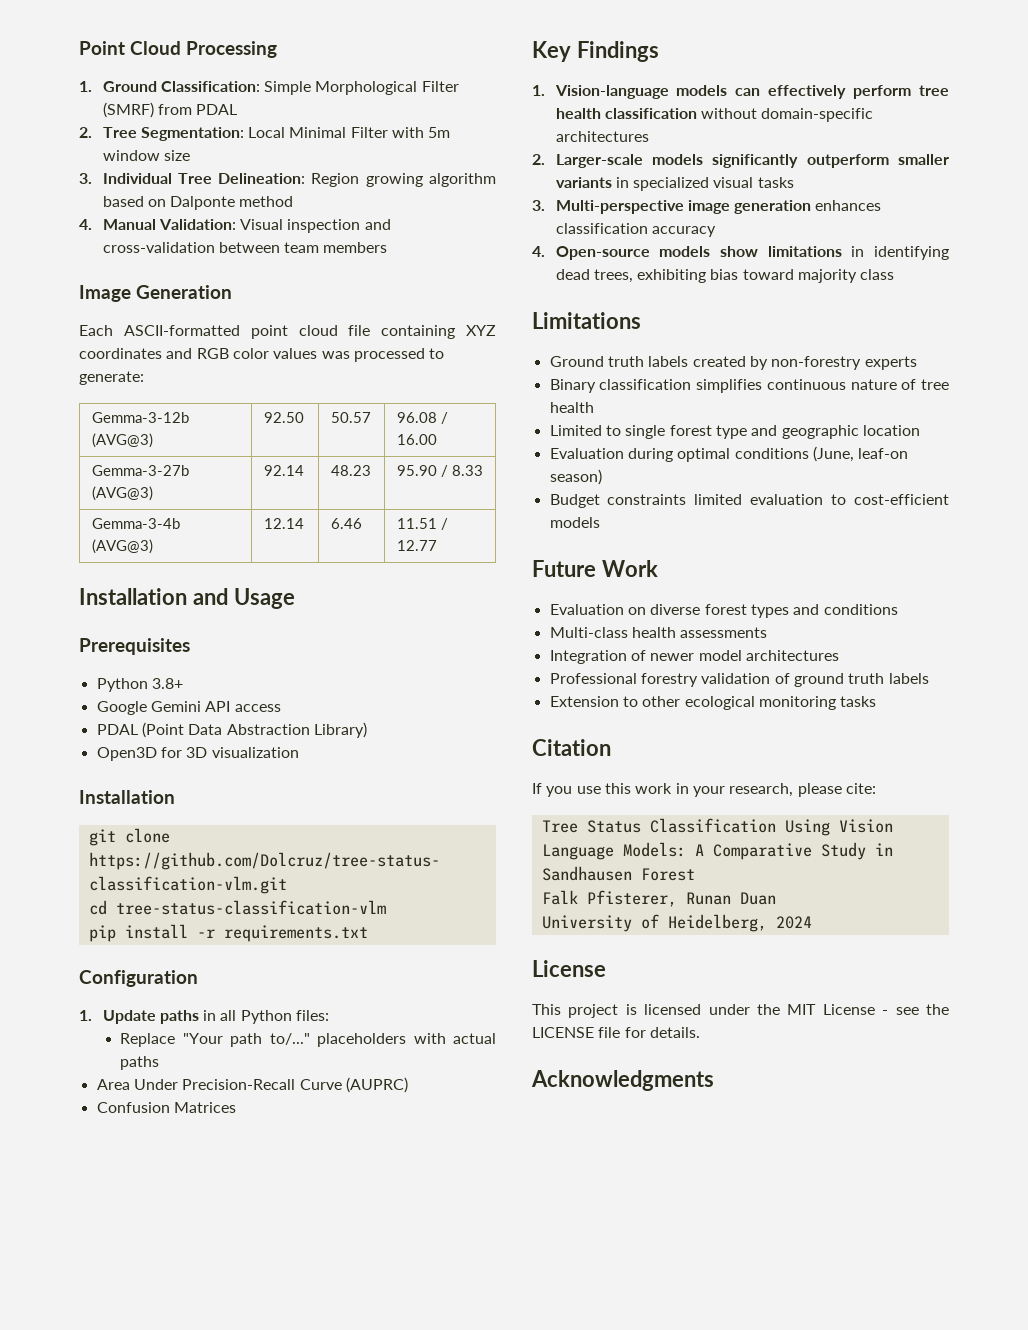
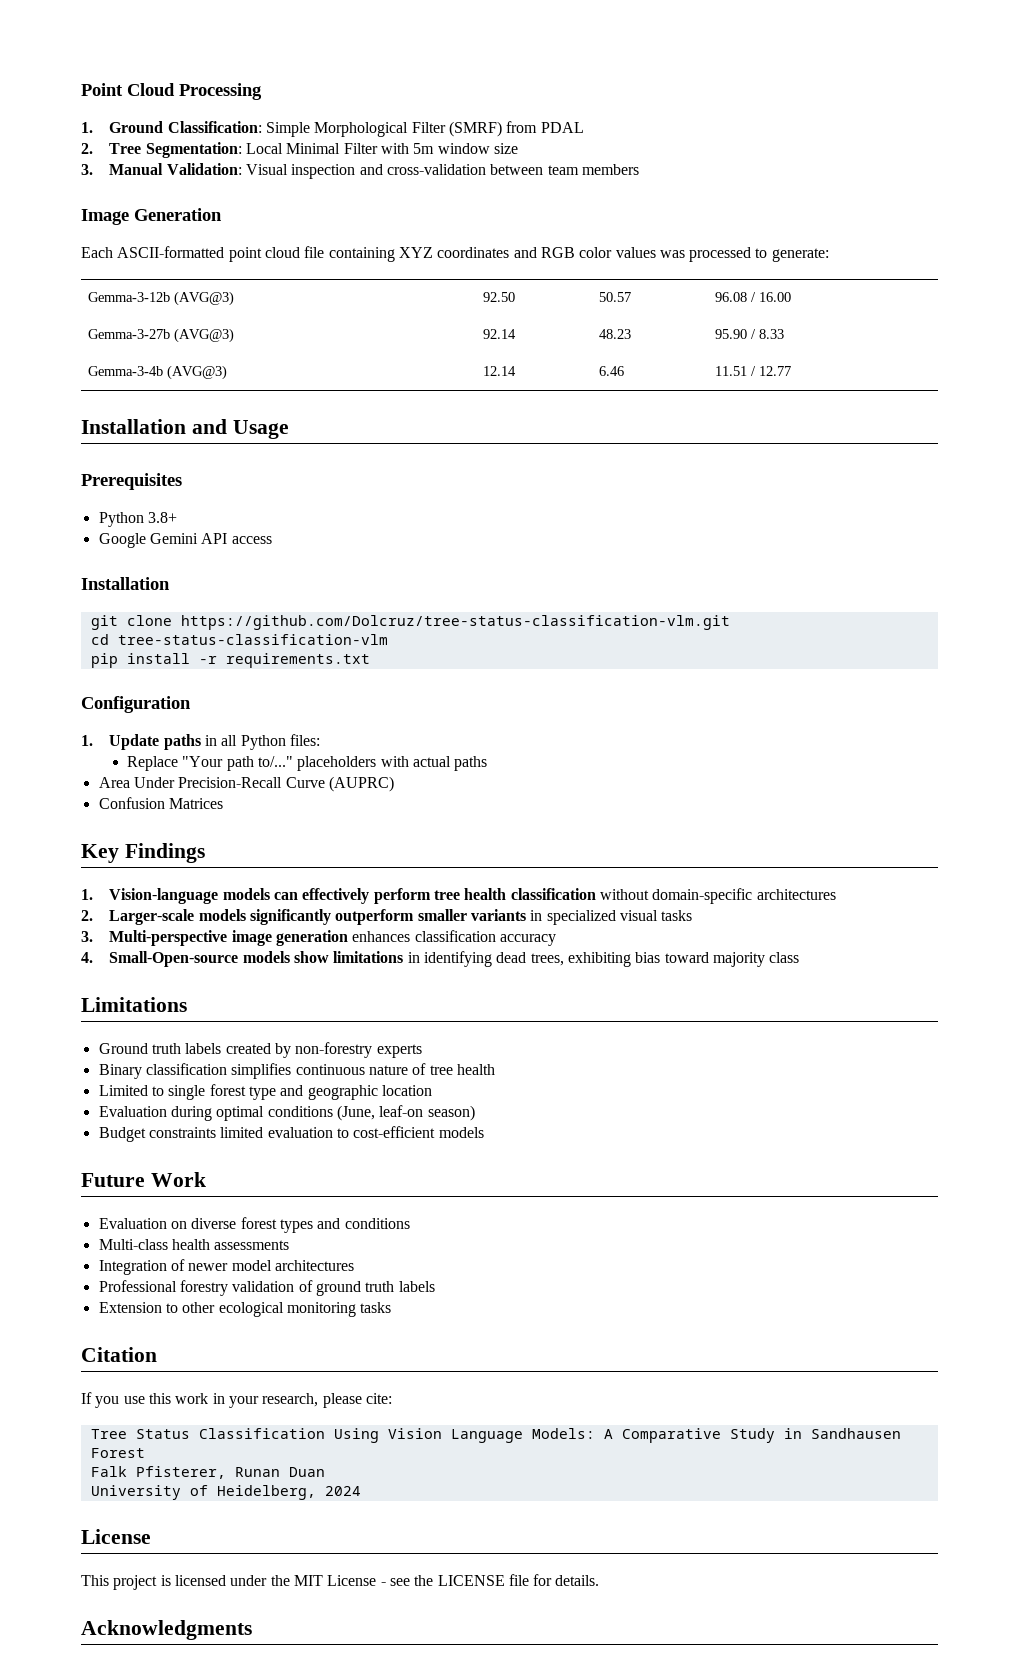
[102,173,496,187] [102,196,294,210] [79,219,92,230] Individual Tree Delineation: Region growing algorithm based on Dalponte method // 4. -> (93, 169) none
[96,722,367,738] [96,747,299,761] // PDAL (Point Data Abstraction Library) // Open3D for 3D visualization -> (272, 540) none
[555,246,650,260] Open-source -> [109,951,239,967] Small-Open-source

